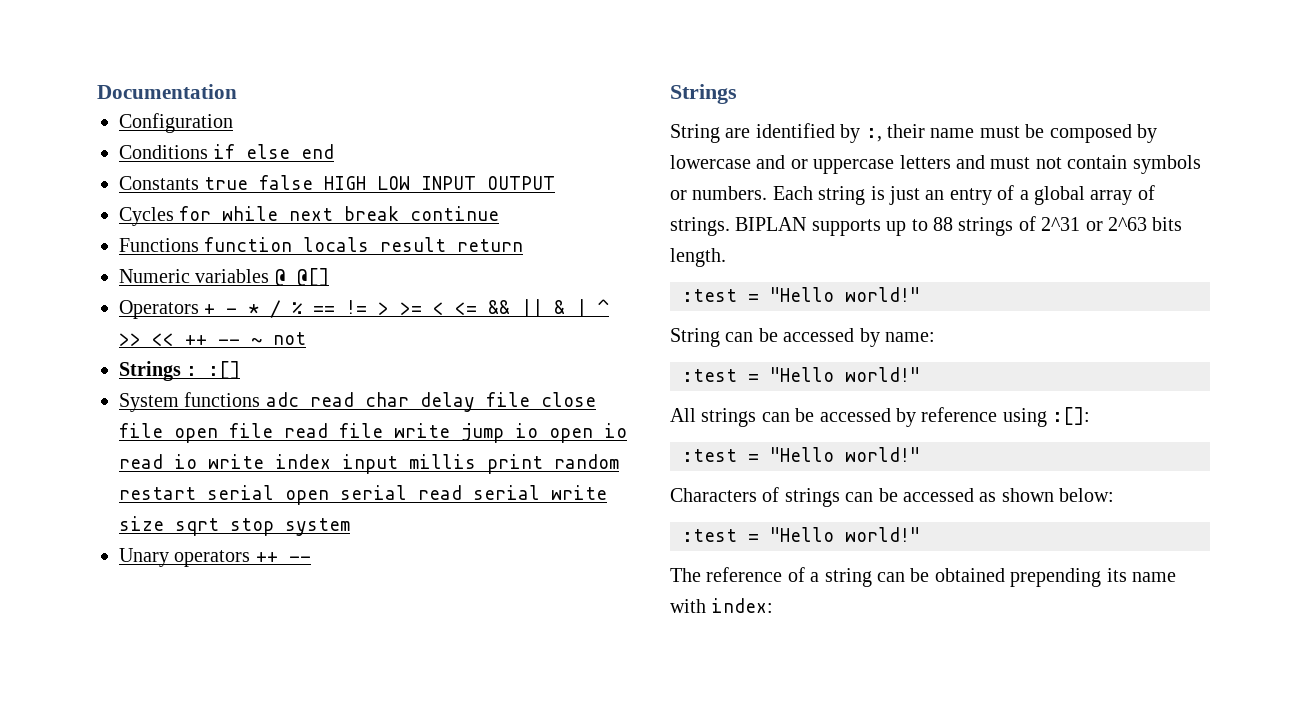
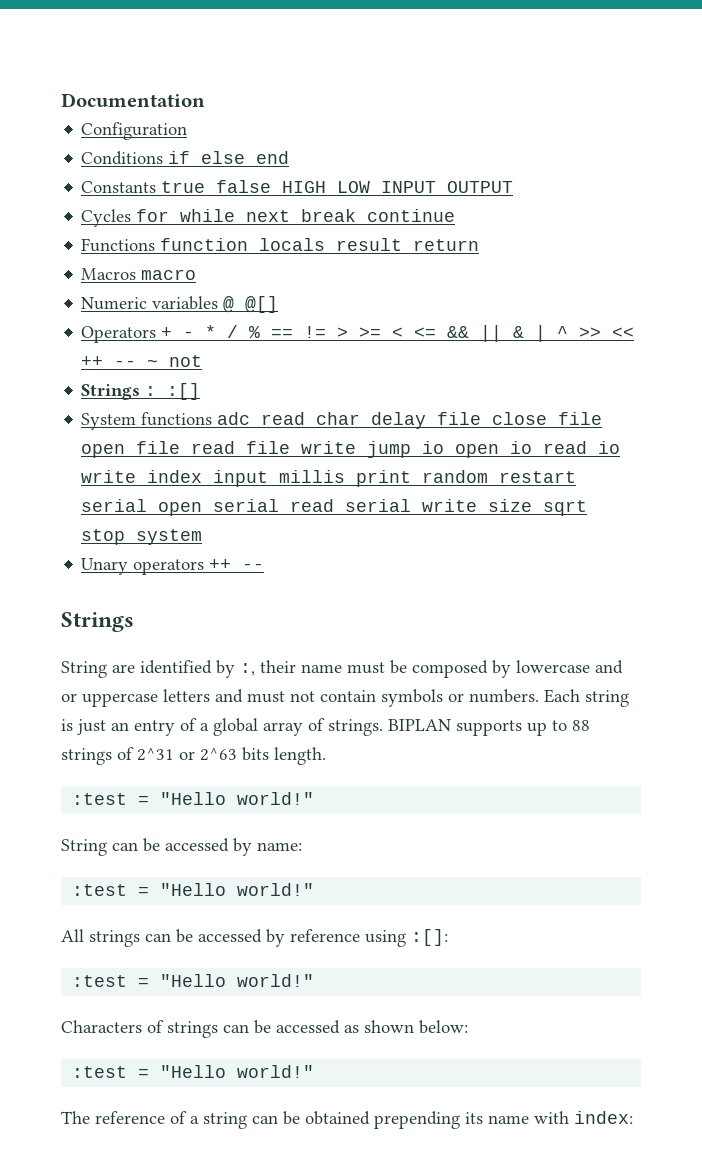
(524, 245) none -> [81,268,197,280] // Macros macro

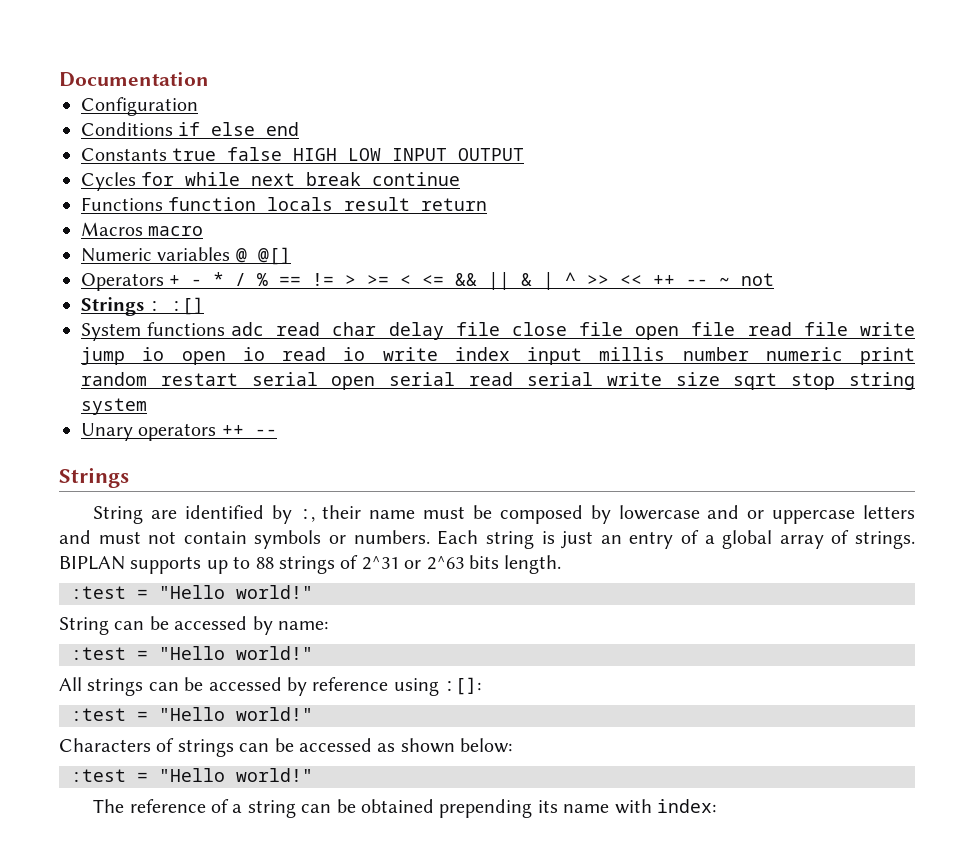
(346, 476) none -> [682,347,843,361] number numeric
(126, 537) none -> [849,372,916,390] string

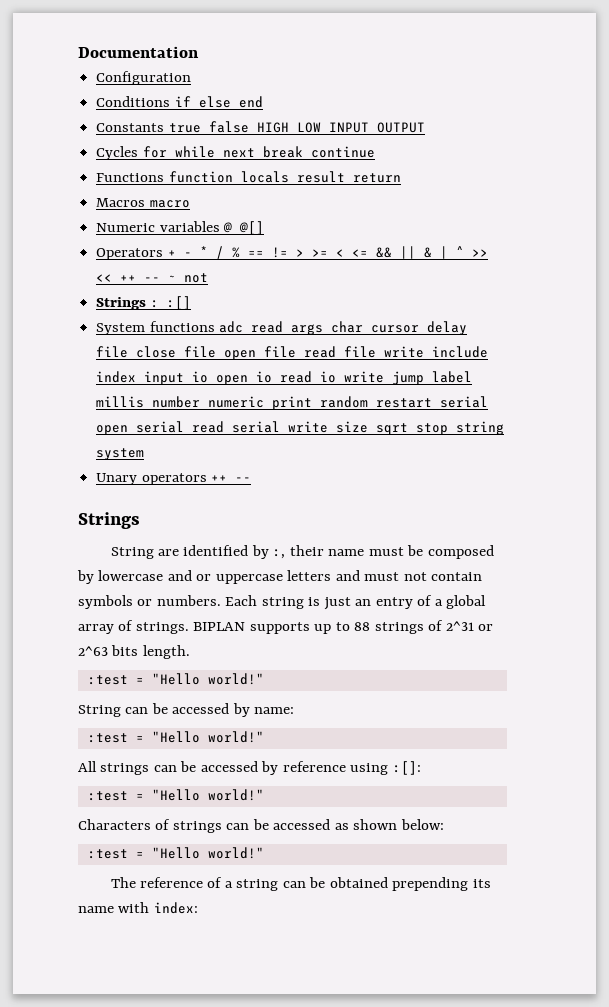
[332,322,377,336] char -> [291,321,420,335] args char cursor
[81,347,125,365] jump -> [432,346,489,358] [96,371,185,385] include index input
[454,347,582,365] index input -> [392,371,473,385] jump label

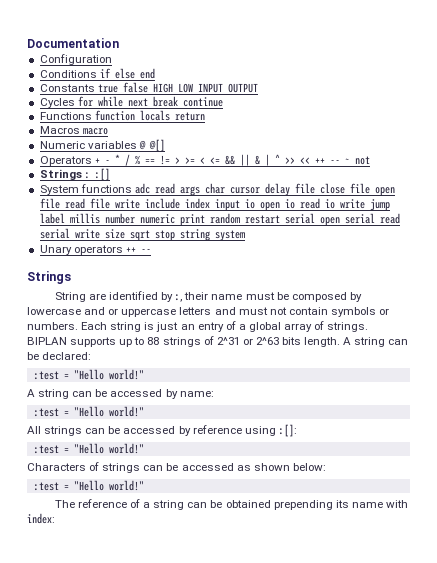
[296,171,345,183] result -> (170, 115) none
[87,673,264,685] [78,705,121,717] // :test = "Hello world!" // String -> [343,337,409,347] [27,352,92,360] [33,369,144,380] [27,389,70,399] A string can be declared: // :test = "Hello world!" // A string

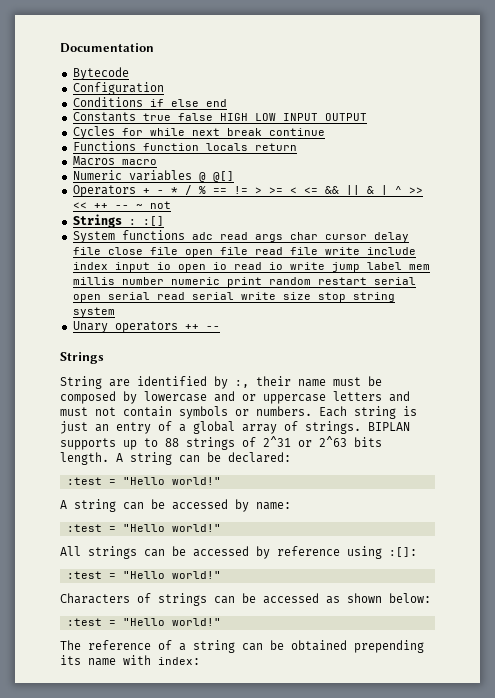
(119, 43) none -> [72,67,129,80] // Bytecode
(65, 218) none -> [408,264,430,270] mem
[129,230,150,241] sqrt -> (311, 296) none

